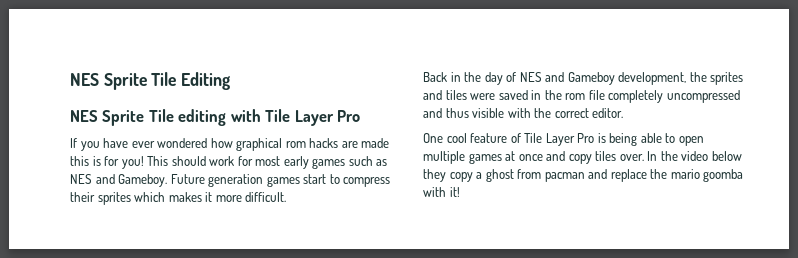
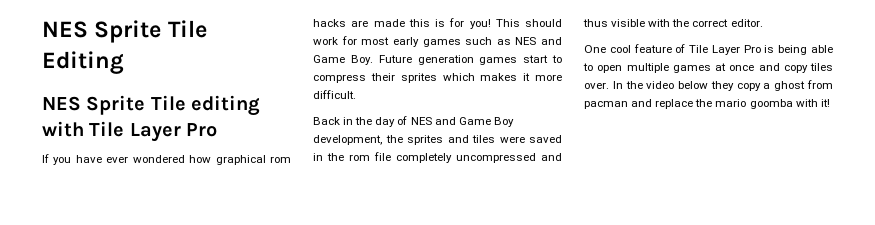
[118,174,168,187] Gameboy. -> [313,55,373,65] Game Boy.
[567,72,615,85] Gameboy -> [458,117,514,127] Game Boy

